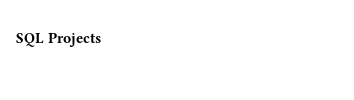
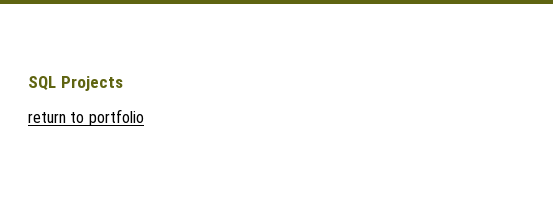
(102, 39) none -> [28,109,144,126] // return to portfolio

